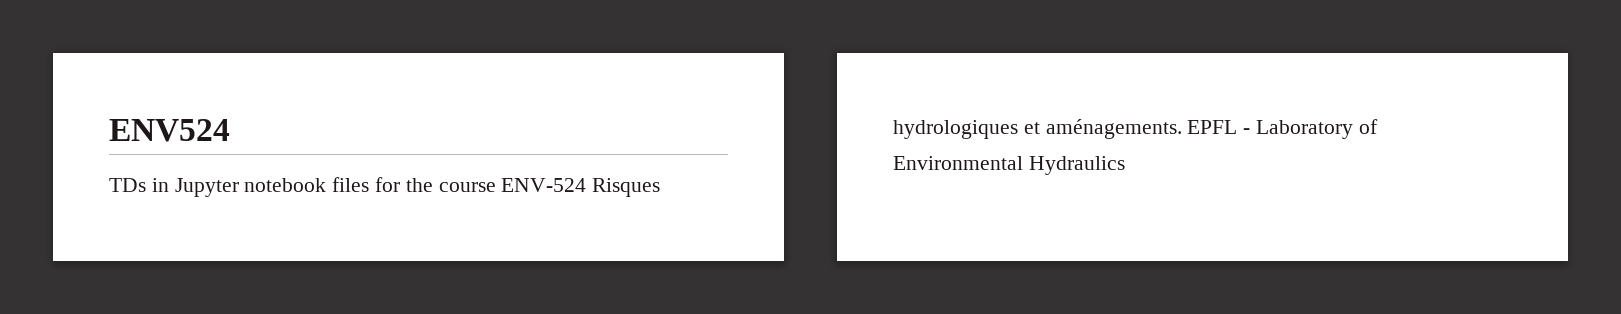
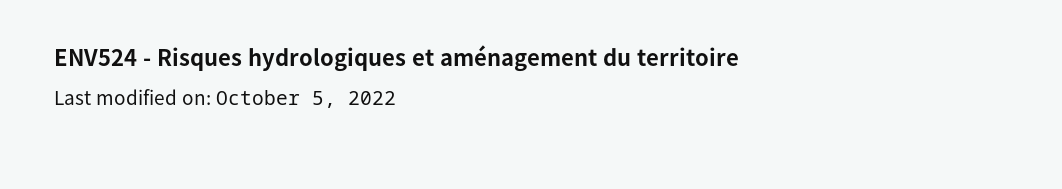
[109,177,661,197] [893,119,1378,139] [893,156,1125,175] // TDs in Jupyter notebook files for the course ENV-524 Risques hydrologiques et aménagements. EPFL - Laboratory of Environmental Hydraulics -> [142,45,739,72] [54,89,397,108] - Risques hydrologiques et aménagement du territoire // Last modified on: October 5, 2022

